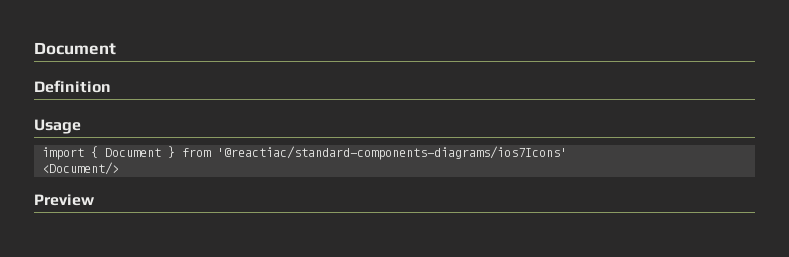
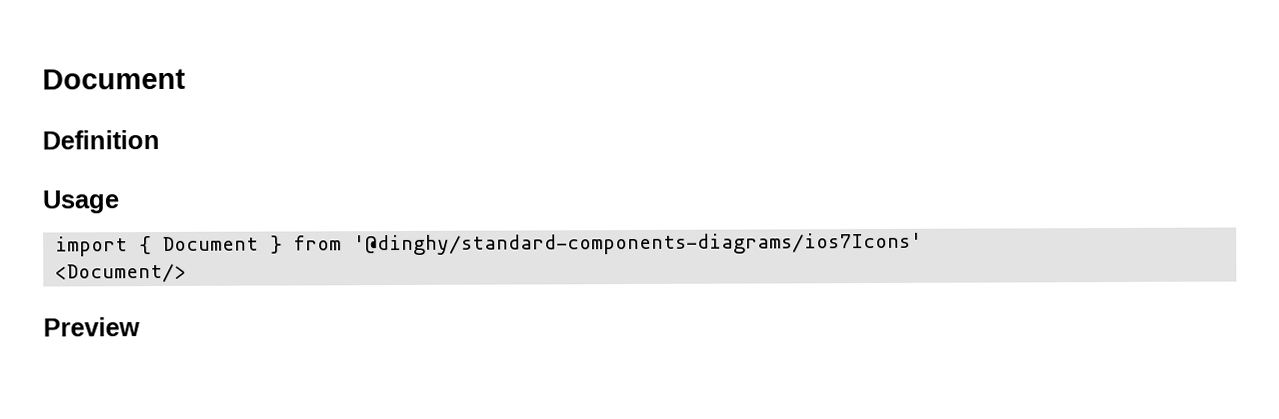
[216,146,567,160] '@reactiac/standard-components-diagrams/ios7Icons' -> [353,232,924,256] '@dinghy/standard-components-diagrams/ios7Icons'

